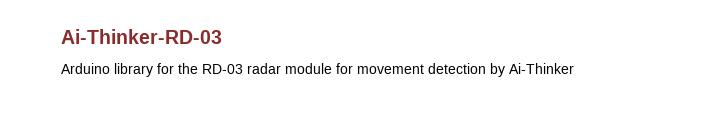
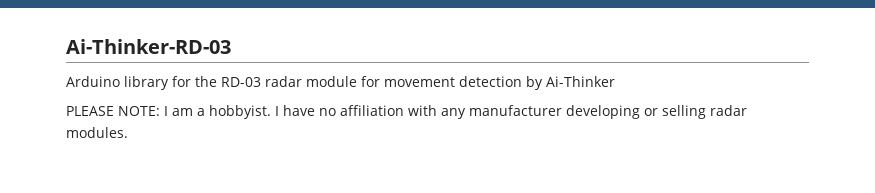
(574, 68) none -> [66,105,747,119] [66,127,128,138] // PLEASE NOTE: I am a hobbyist. I have no affiliation with any manufacturer developing or selling radar modules.

